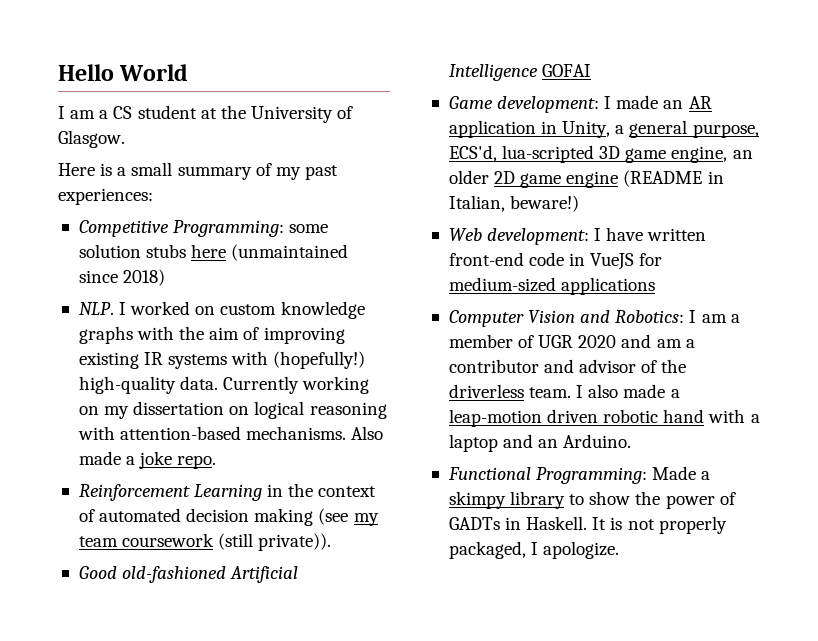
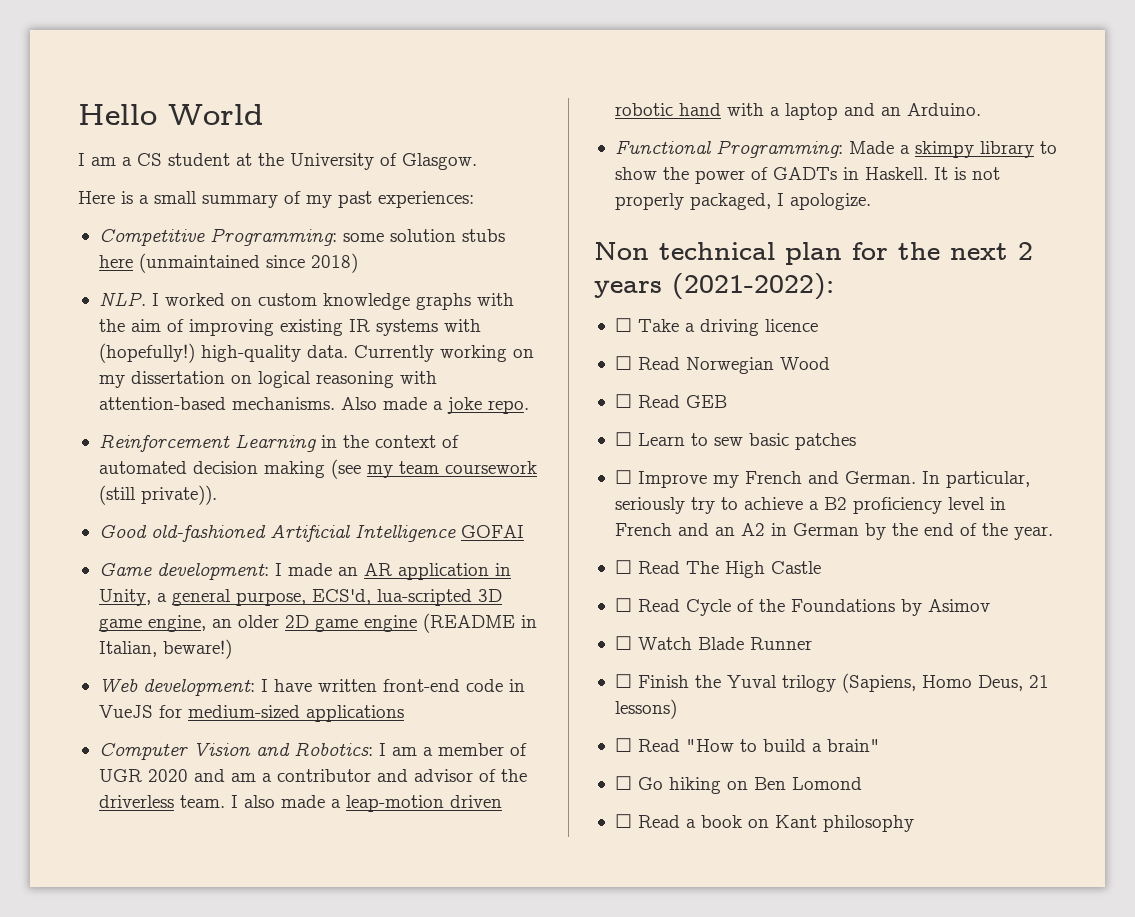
(620, 550) none -> [594,242,1033,265] [594,273,834,300] [614,318,818,336] [614,356,830,374] [614,394,727,408] [614,432,856,450] [614,470,1030,488] [614,497,1006,514] [614,523,1053,540] [614,560,821,578] [614,598,990,616] [614,636,812,650] [614,673,1049,693] [614,699,677,719] [614,738,880,752] [614,776,862,794] [614,814,914,832] // Non technical plan for the next 2 years (2021-2022): // ☐ Take a driving licence // ☐ Read Norwegian Wood // ☐ Read GEB // ☐ Learn to sew basic patches // ☐ Improve my French and German. In particular, seriously try to achieve a B2 proficiency level in French and an A2 in German by the end of the year. // ☐ Read The High Castle // ☐ Read Cycle of the Foundations by Asimov // ☐ Watch Blade Runner // ☐ Finish the Yuval trilogy (Sapiens, Homo Deus, 21 lessons) // ☐ Read "How to build a brain" // ☐ Go hiking on Ben Lomond // ☐ Read a book on Kant philosophy

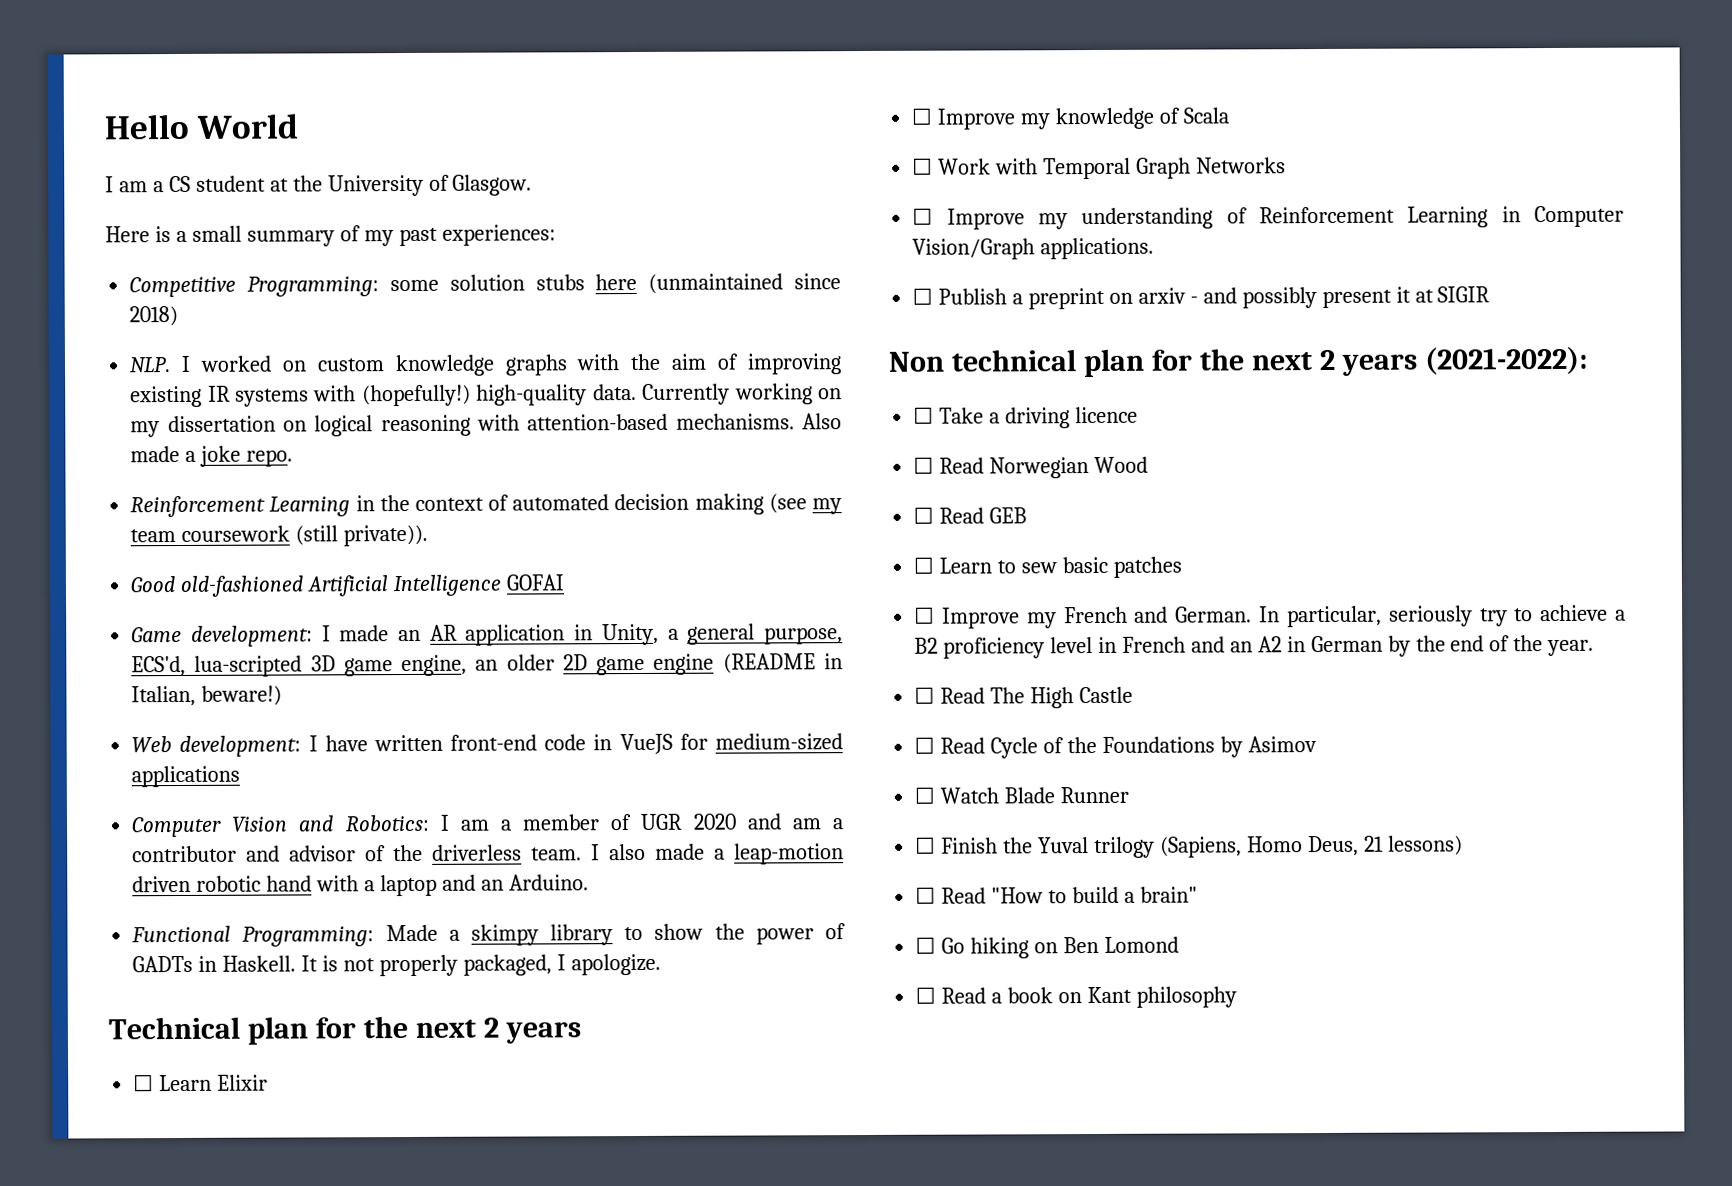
(871, 201) none -> [108,1016,581,1045] [133,1074,269,1092] [911,107,1229,130] [912,157,1286,180] [912,205,1624,230] [912,237,1155,260] [912,286,1491,310] // Technical plan for the next 2 years // ☐ Learn Elixir // ☐ Improve my knowledge of Scala // ☐ Work with Temporal Graph Networks // ☐ Improve my understanding of Reinforcement Learning in Computer Vision/Graph applications. // ☐ Publish a preprint on arxiv - and possibly present it at SIGIR

